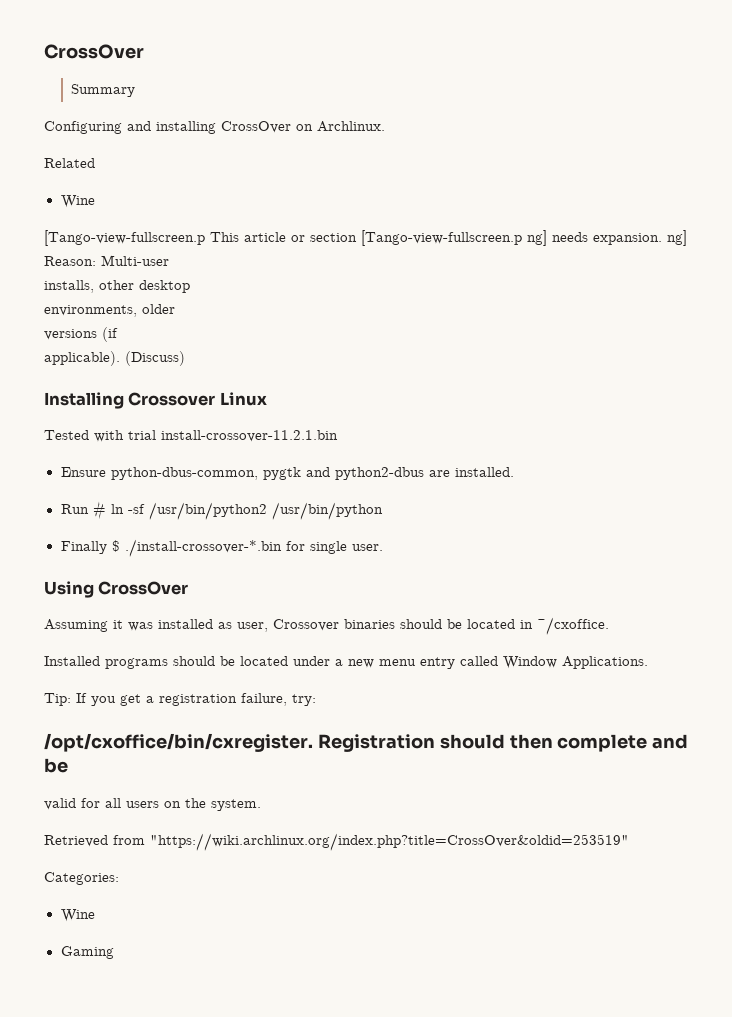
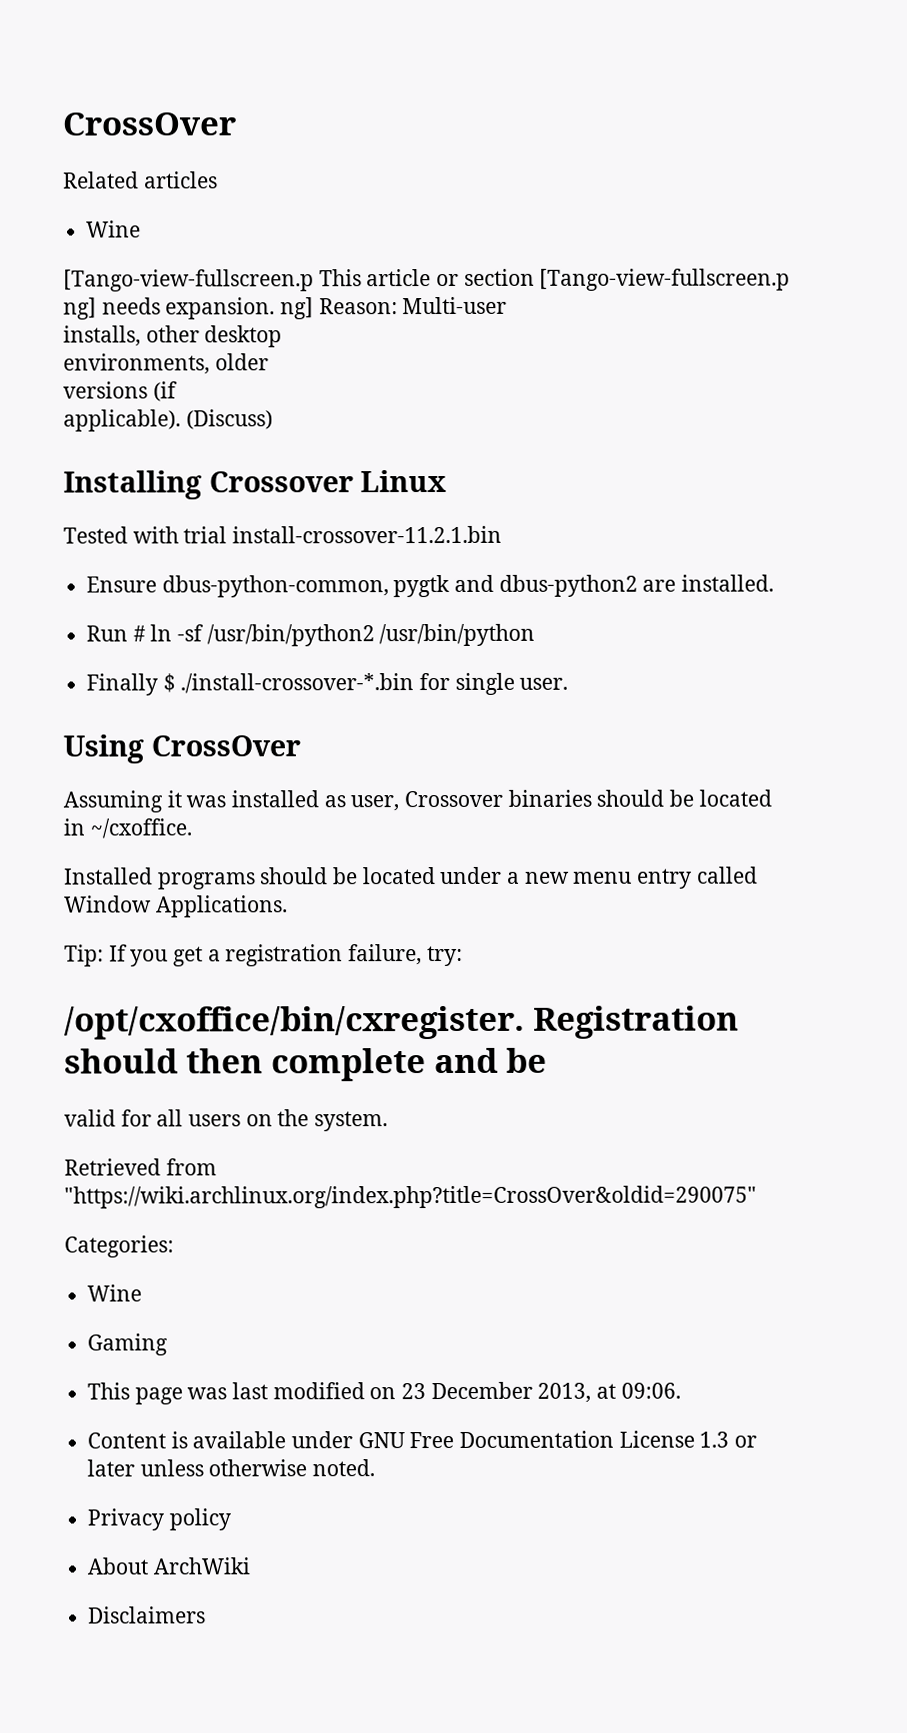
[44,44,144,59] [71,84,136,97] [44,121,385,134] CrossOver // Summary // Configuring and installing CrossOver on Archlinux. -> [62,112,236,136] CrossOver
(95, 163) none -> [143,171,218,189] articles
[110,467,258,480] python-dbus-common, -> [161,575,389,598] dbus-python-common,
[334,467,424,480] python2-dbus -> [498,574,638,597] dbus-python2
[150,833,629,851] "https://wiki.archlinux.org/index.php?title=CrossOver&oldid=253519" -> [64,1185,757,1209] "https://wiki.archlinux.org/index.php?title=CrossOver&oldid=290075"
(114, 952) none -> [87,1381,681,1405] [87,1430,758,1449] [87,1459,376,1477] [87,1508,231,1531] [87,1557,250,1575] [88,1606,207,1624] // This page was last modified on 23 December 2013, at 09:06. // Content is available under GNU Free Documentation License 1.3 or later unless otherwise noted. // Privacy policy // About ArchWiki // Disclaimers

